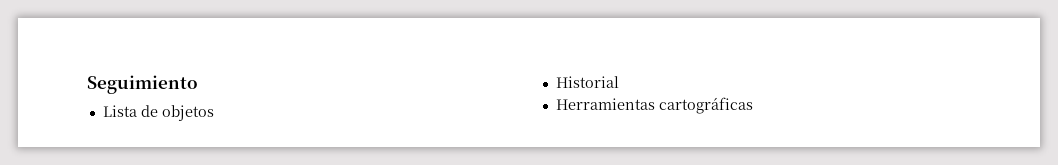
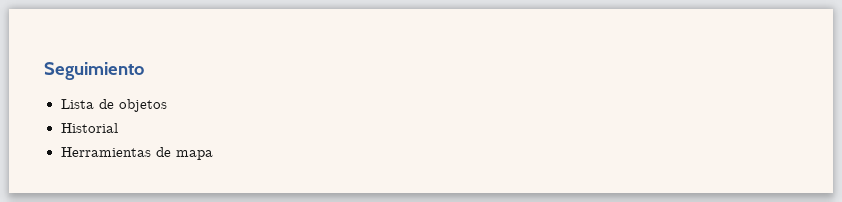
[658,97,753,114] cartográficas -> [155,147,213,160] de mapa

